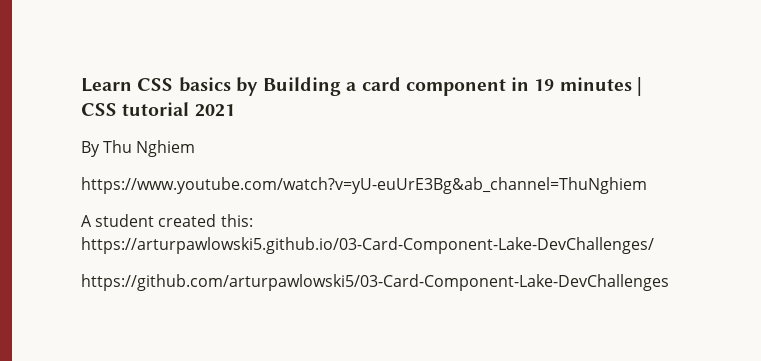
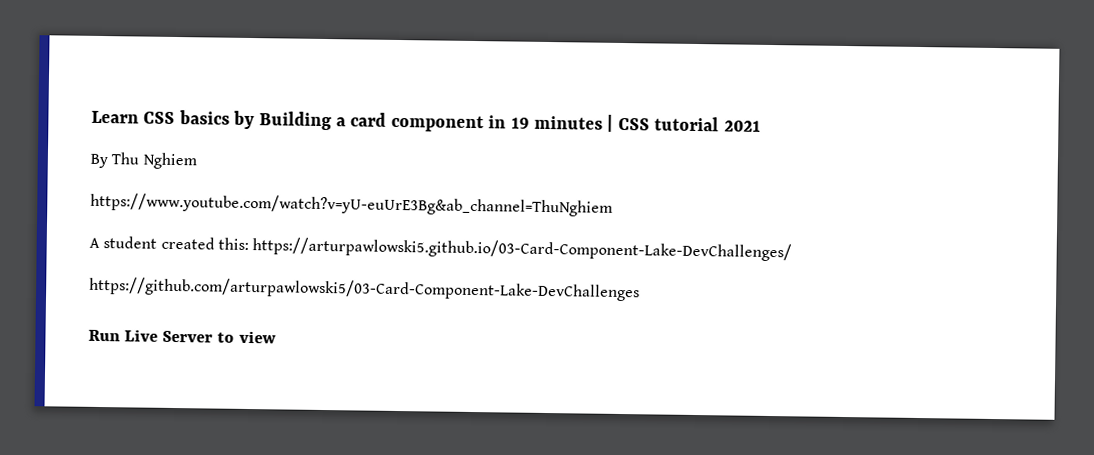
(669, 282) none -> [88,329,276,344] // Run Live Server to view

